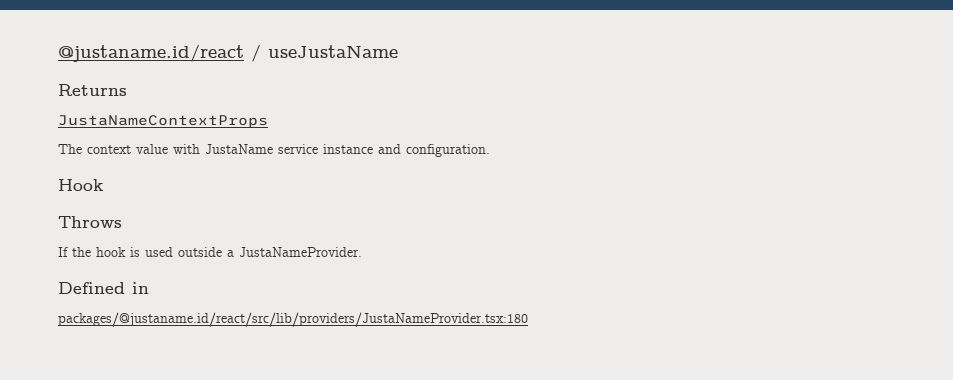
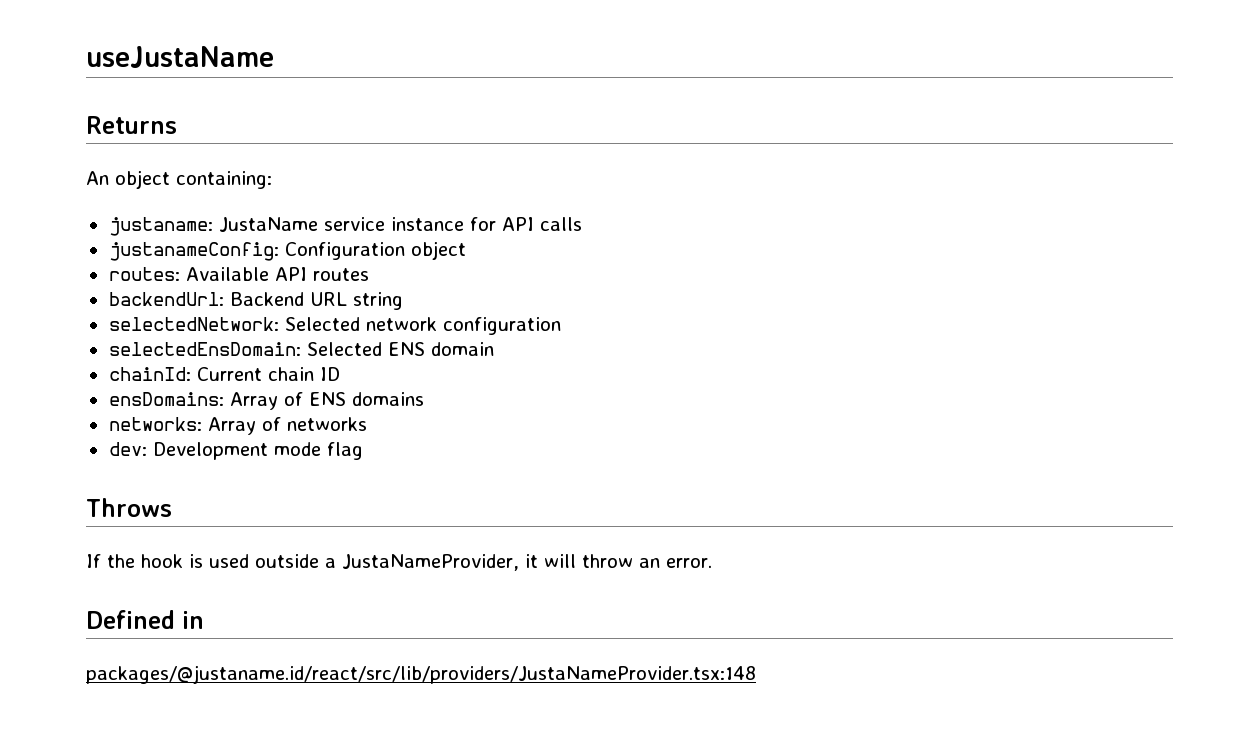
[58,44,261,62] @justaname.id/react / -> (86, 57) none
[58,115,268,128] [58,144,490,157] [58,179,104,191] JustaNameContextProps // The context value with JustaName service instance and configuration. // Hook -> [86,170,272,189] [108,217,582,236] [108,241,466,261] [108,267,369,281] [108,292,403,310] [108,317,561,335] [108,342,494,356] [108,367,340,381] [108,392,424,410] [108,417,367,435] [108,442,363,460] An object containing: // justaname: JustaName service instance for API calls // justanameConfig: Configuration object // routes: Available API routes // backendUrl: Backend URL string // selectedNetwork: Selected network configuration // selectedEnsDomain: Selected ENS domain // chainId: Current chain ID // ensDomains: Array of ENS domains // networks: Array of networks // dev: Development mode flag
[239,247,362,257] JustaNameProvider. -> [342,554,712,571] JustaNameProvider, it will throw an error.
[58,312,528,327] packages/@justaname.id/react/src/lib/providers/JustaNameProvider.tsx:180 -> [86,665,756,684] packages/@justaname.id/react/src/lib/providers/JustaNameProvider.tsx:148

